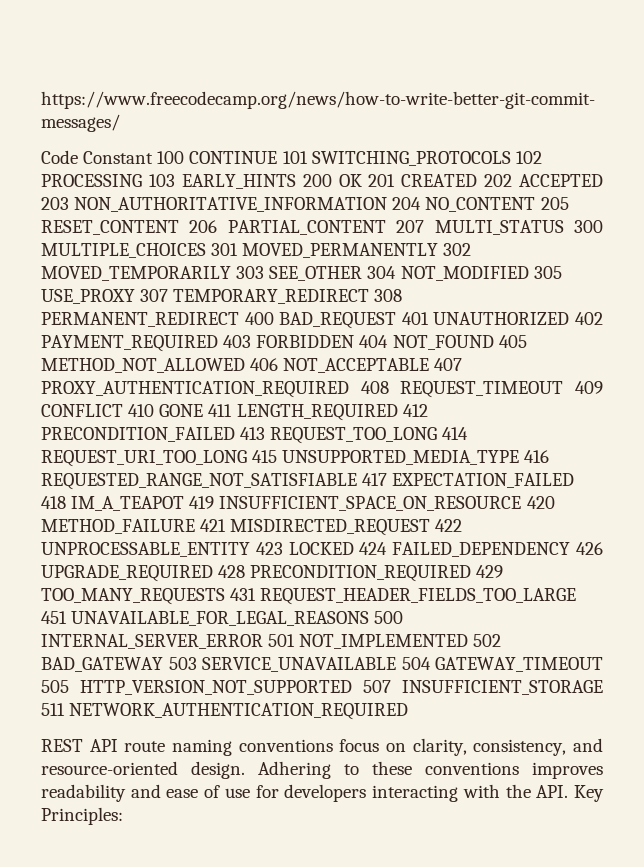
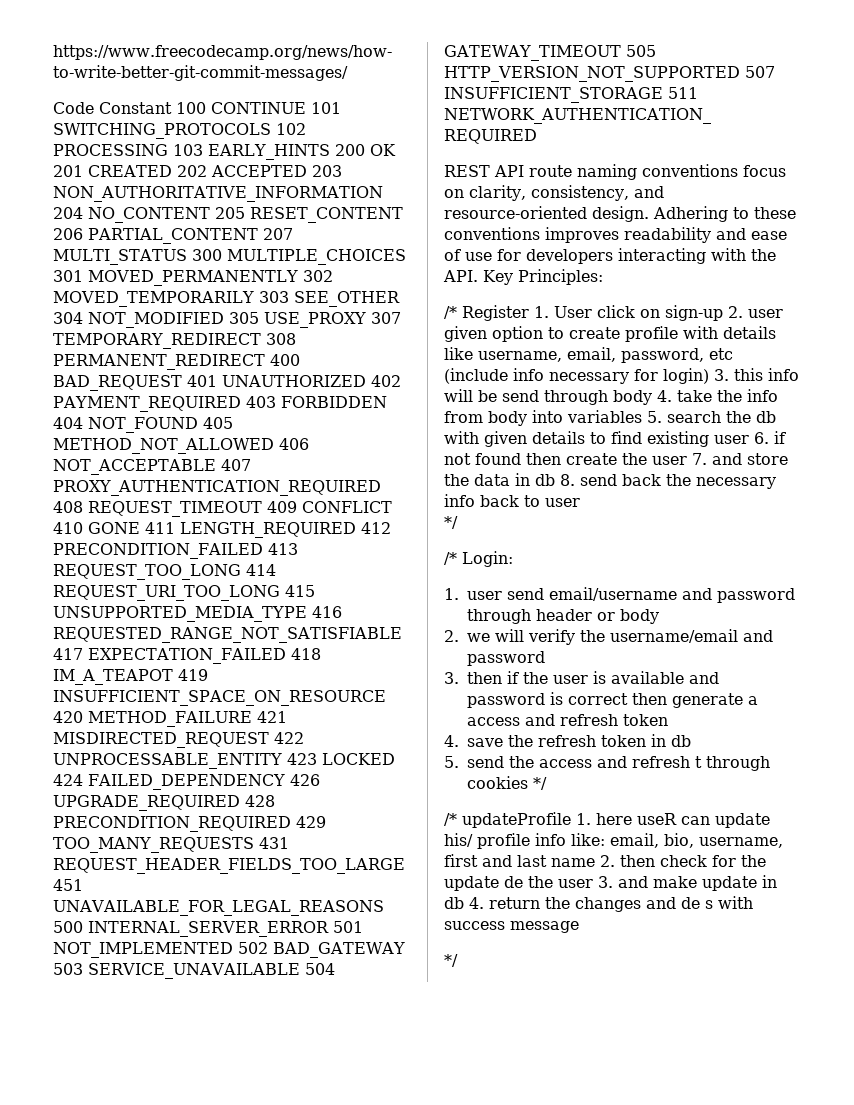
(123, 816) none -> [444,305,783,321] [444,326,776,342] [444,347,733,363] [444,368,799,384] [444,389,778,405] [444,410,776,426] [444,431,786,447] [444,453,788,465] [444,473,776,489] [444,494,580,507] [444,516,458,529] [444,551,513,567] [444,587,795,603] [467,609,659,624] [444,629,773,645] [467,651,545,666] [444,671,719,684] [467,692,758,708] [467,714,668,726] [444,734,691,747] [444,756,770,771] [467,776,547,790] [444,812,770,828] [444,833,783,849] [444,854,766,867] [444,875,777,891] [444,896,753,912] [444,921,579,933] [444,954,458,967] // /* Register 1. User click on sign-up 2. user given option to create profile with details like username, email, password, etc (include info necessary for login) 3. this info will be send through body 4. take the info from body into variables 5. search the db with given details to find existing user 6. if not found then create the user 7. and store the data in db 8. send back the necessary info back to user // */ // /* Login: // 1. user send email/username and password through header or body // 2. we will verify the username/email and password // 3. then if the user is available and password is correct then generate a access and refresh token // 4. save the refresh token in db // 5. send the access and refresh t through cookies */ // /* updateProfile 1. here useR can update his/ profile info like: email, bio, username, first and last name 2. then check for the update de the user 3. and make update in db 4. return the changes and de s with success message // */

